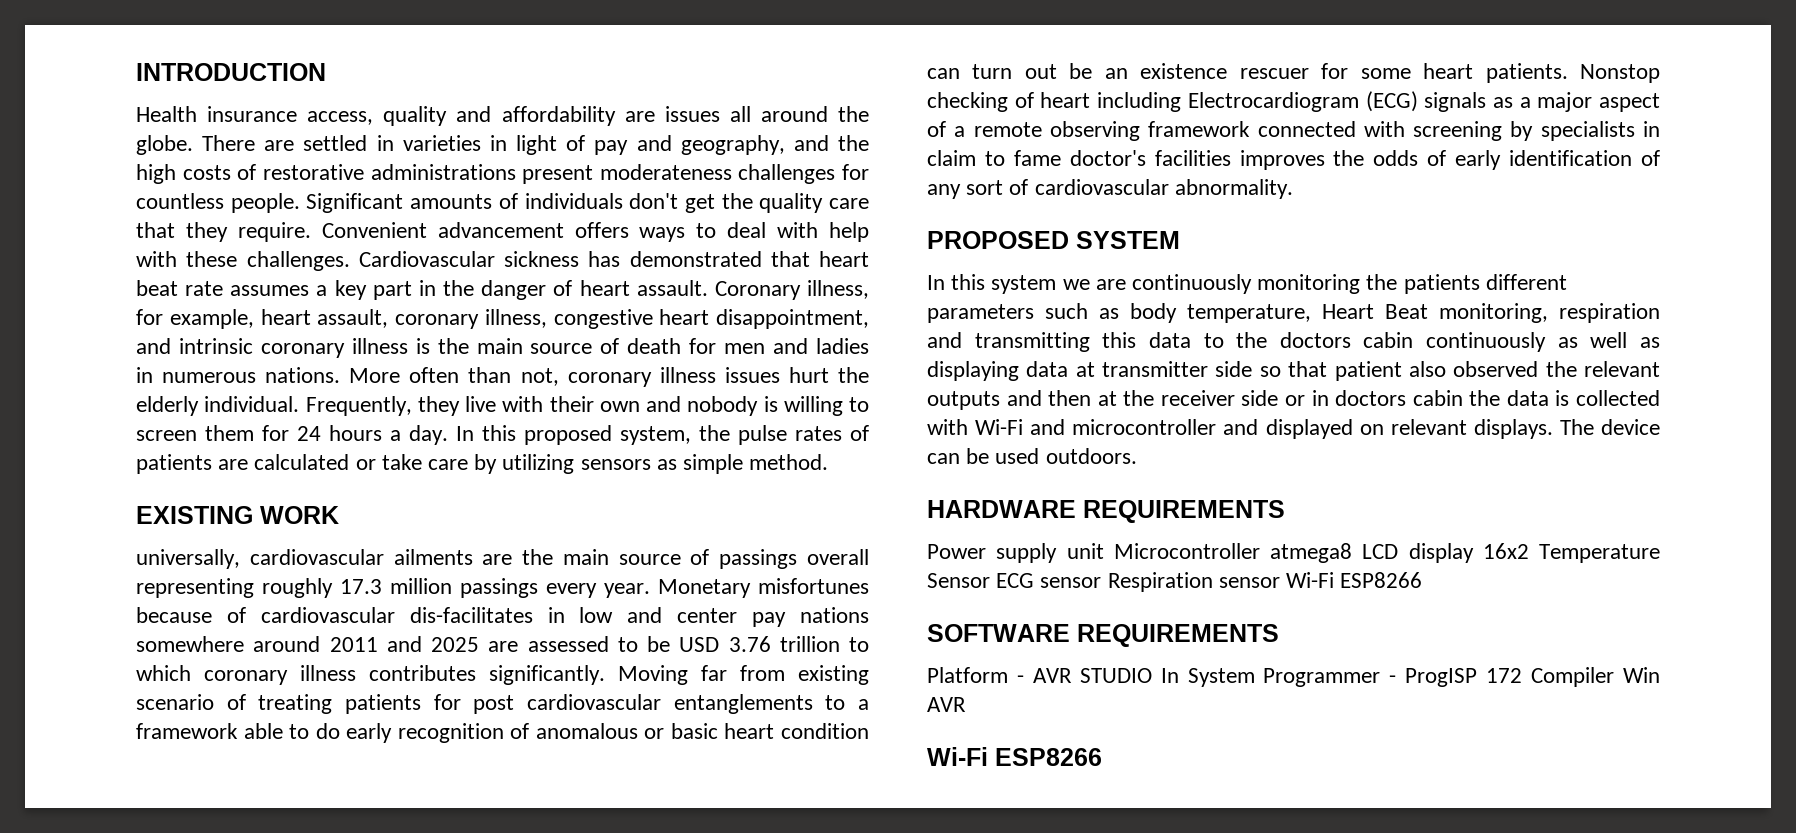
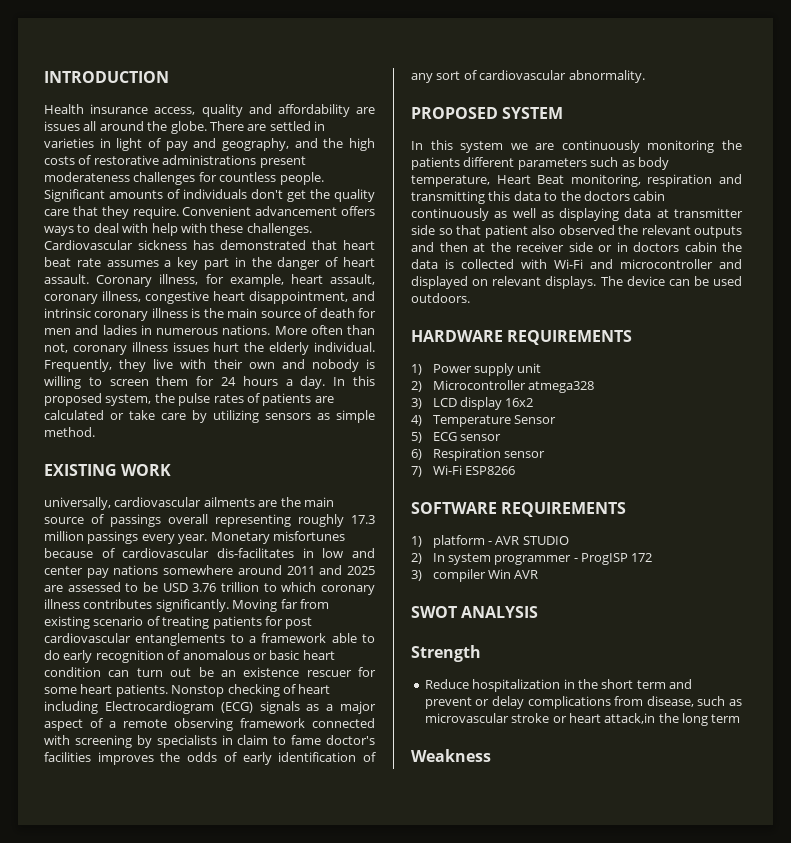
(1285, 511) none -> [411,364,422,375] 1)
[1113,543,1352,563] Microcontroller atmega8 -> [411,380,594,393] [411,398,422,409] // 2) Microcontroller atmega328 // 3)
(1529, 551) none -> [411,415,422,426] // 4)
(990, 580) none -> [411,432,422,443] // 5)
(1102, 582) none -> [411,449,422,460] // 6)
(1280, 582) none -> [411,466,422,477] // 7)
[927,667,1008,683] Platform -> [411,535,485,548] 1) platform
[1160,668,1381,687] In System Programmer -> [411,553,572,565] // 2) In system programmer
[1531,667,1615,687] Compiler -> [411,569,486,582] // 3) compiler
[927,747,1102,766] Wi-Fi ESP8266 -> [411,606,539,618] [411,645,481,662] [424,679,692,692] [424,696,742,709] [424,713,741,726] [411,749,491,762] SWOT ANALYSIS // Strength // Reduce hospitalization in the short term and prevent or delay complications from disease, such as microvascular stroke or heart attack,in the long term // Weakness

